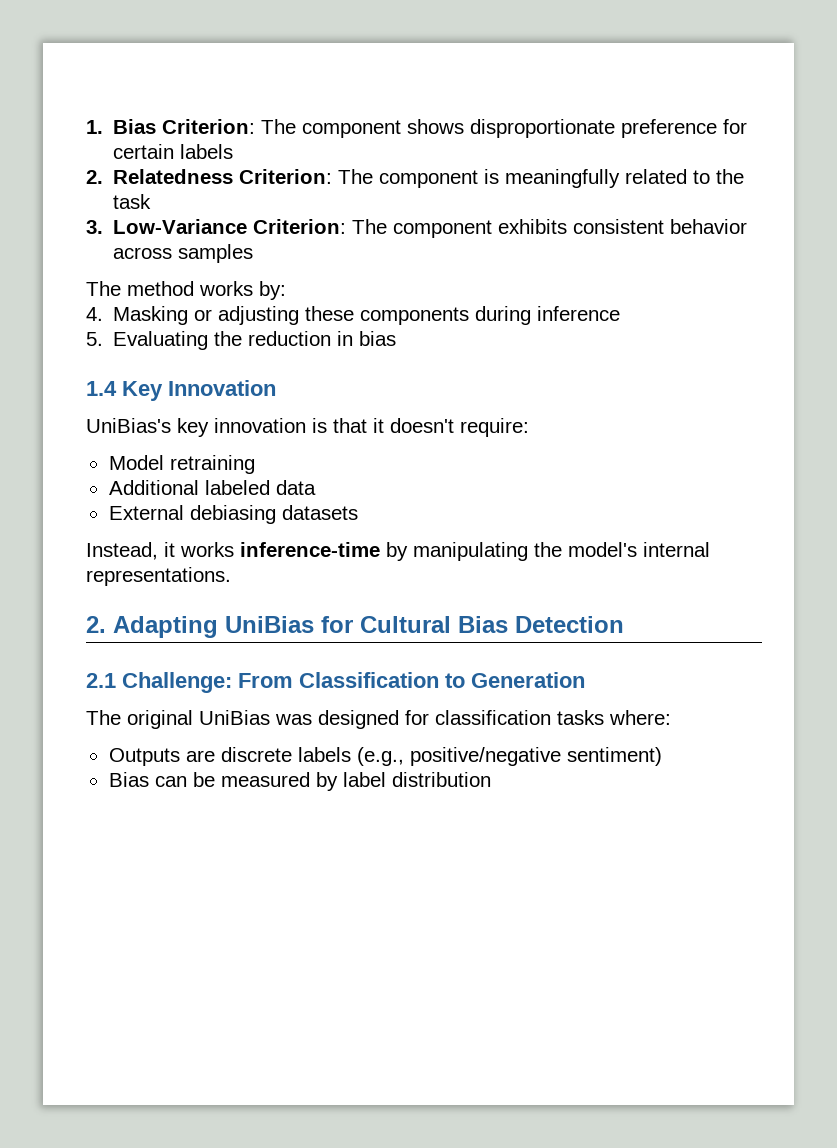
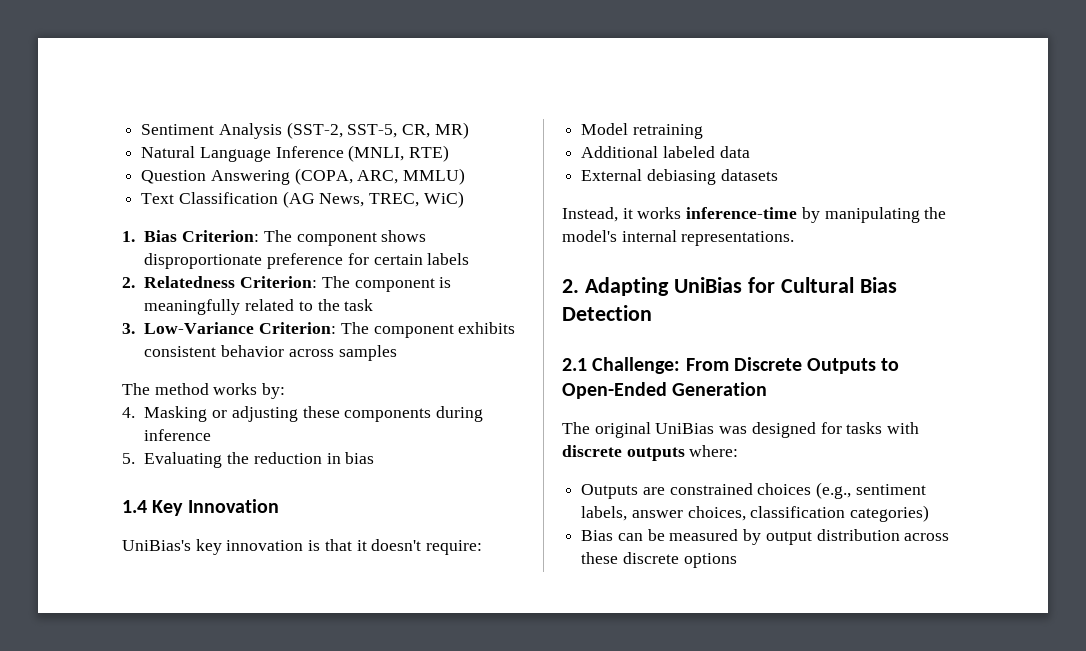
(86, 127) none -> [141,122,469,139] [141,145,450,162] [141,168,466,185] [141,191,464,208] Sentiment Analysis (SST-2, SST-5, CR, MR) // Natural Language Inference (MNLI, RTE) // Question Answering (COPA, ARC, MMLU) // Text Classification (AG News, TREC, WiC) //
[299,672,465,688] Classification to -> [733,357,900,374] [562,382,667,399] Discrete Outputs to Open-Ended
[435,710,604,725] classification tasks -> [846,422,920,434] [562,445,685,461] tasks with discrete outputs
[220,747,662,766] discrete labels (e.g., positive/negative sentiment) -> [669,482,926,499] [581,505,930,522] constrained choices (e.g., sentiment labels, answer choices, classification categories)
[342,772,491,787] label distribution -> [765,529,950,545] [581,552,737,568] output distribution across these discrete options

